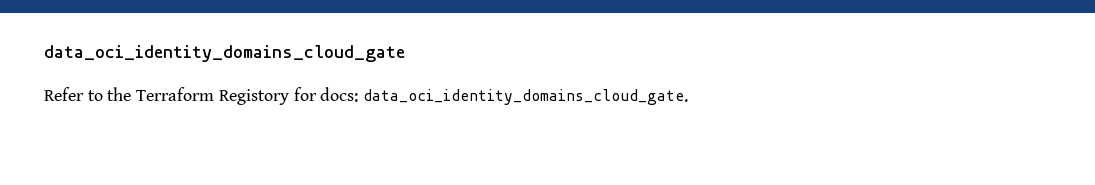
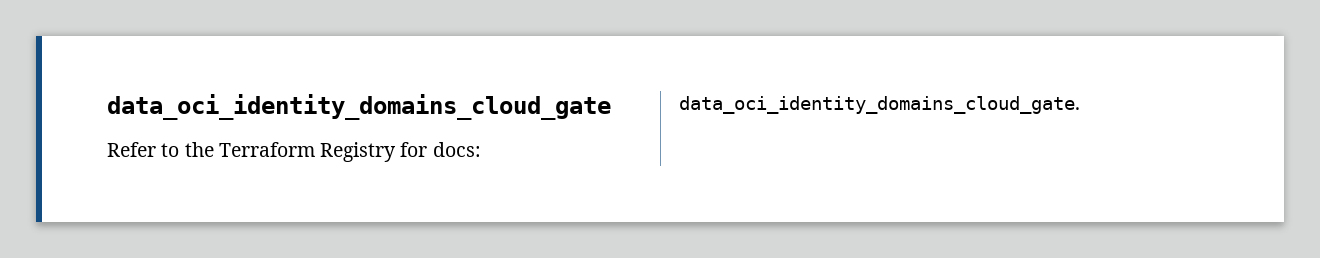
[218,89,289,105] Registory -> [320,142,397,162] Registry

